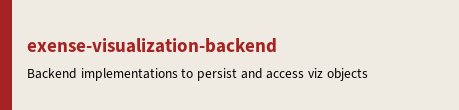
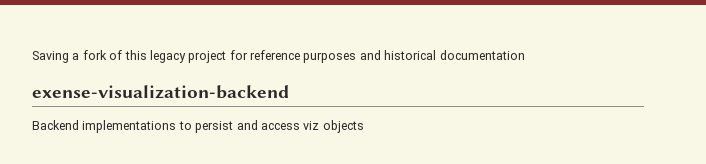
(27, 45) none -> [32,50,525,63] Saving a fork of this legacy project for reference purposes and historical documentation //

